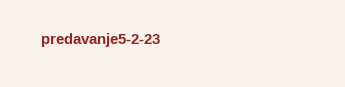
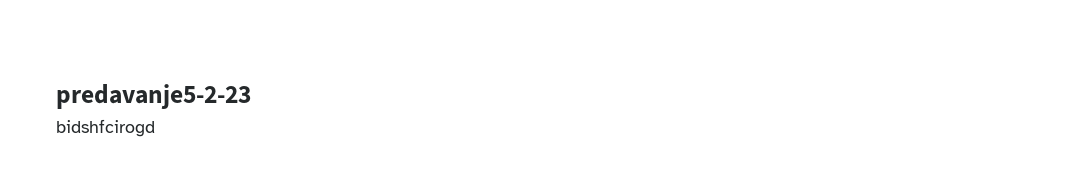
(160, 40) none -> [56,119,155,137] // bidshfcirogd

